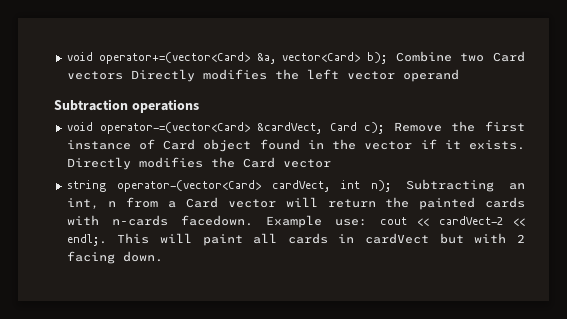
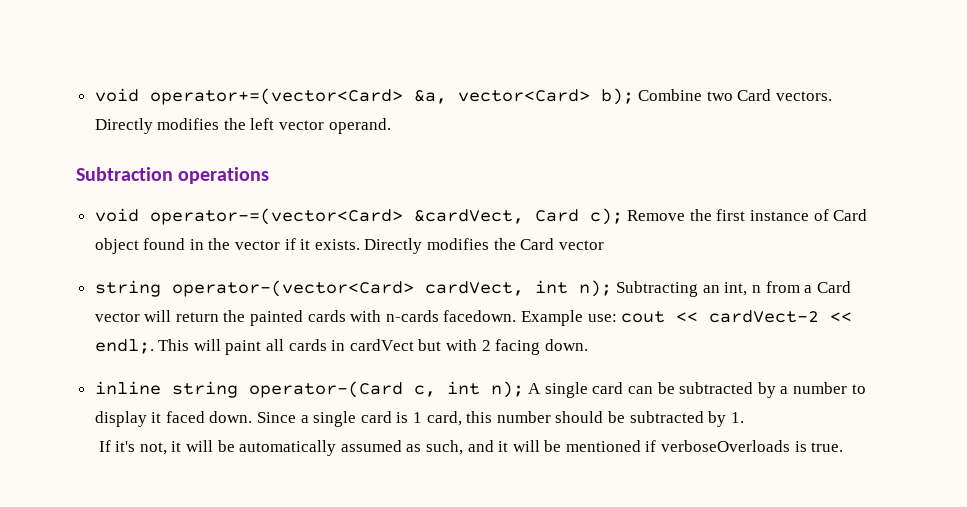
[66,71,123,80] vectors -> [776,91,833,101] vectors.
[402,69,459,82] operand -> [328,118,391,134] operand.
(163, 256) none -> [94,381,866,398] [94,411,744,427] [98,440,844,456] // inline string operator-(Card c, int n); A single card can be subtracted by a number to display it faced down. Since a single card is 1 card, this number should be subtracted by 1. // If it's not, it will be automatically assumed as such, and it will be mentioned if verboseOverloads is true.

